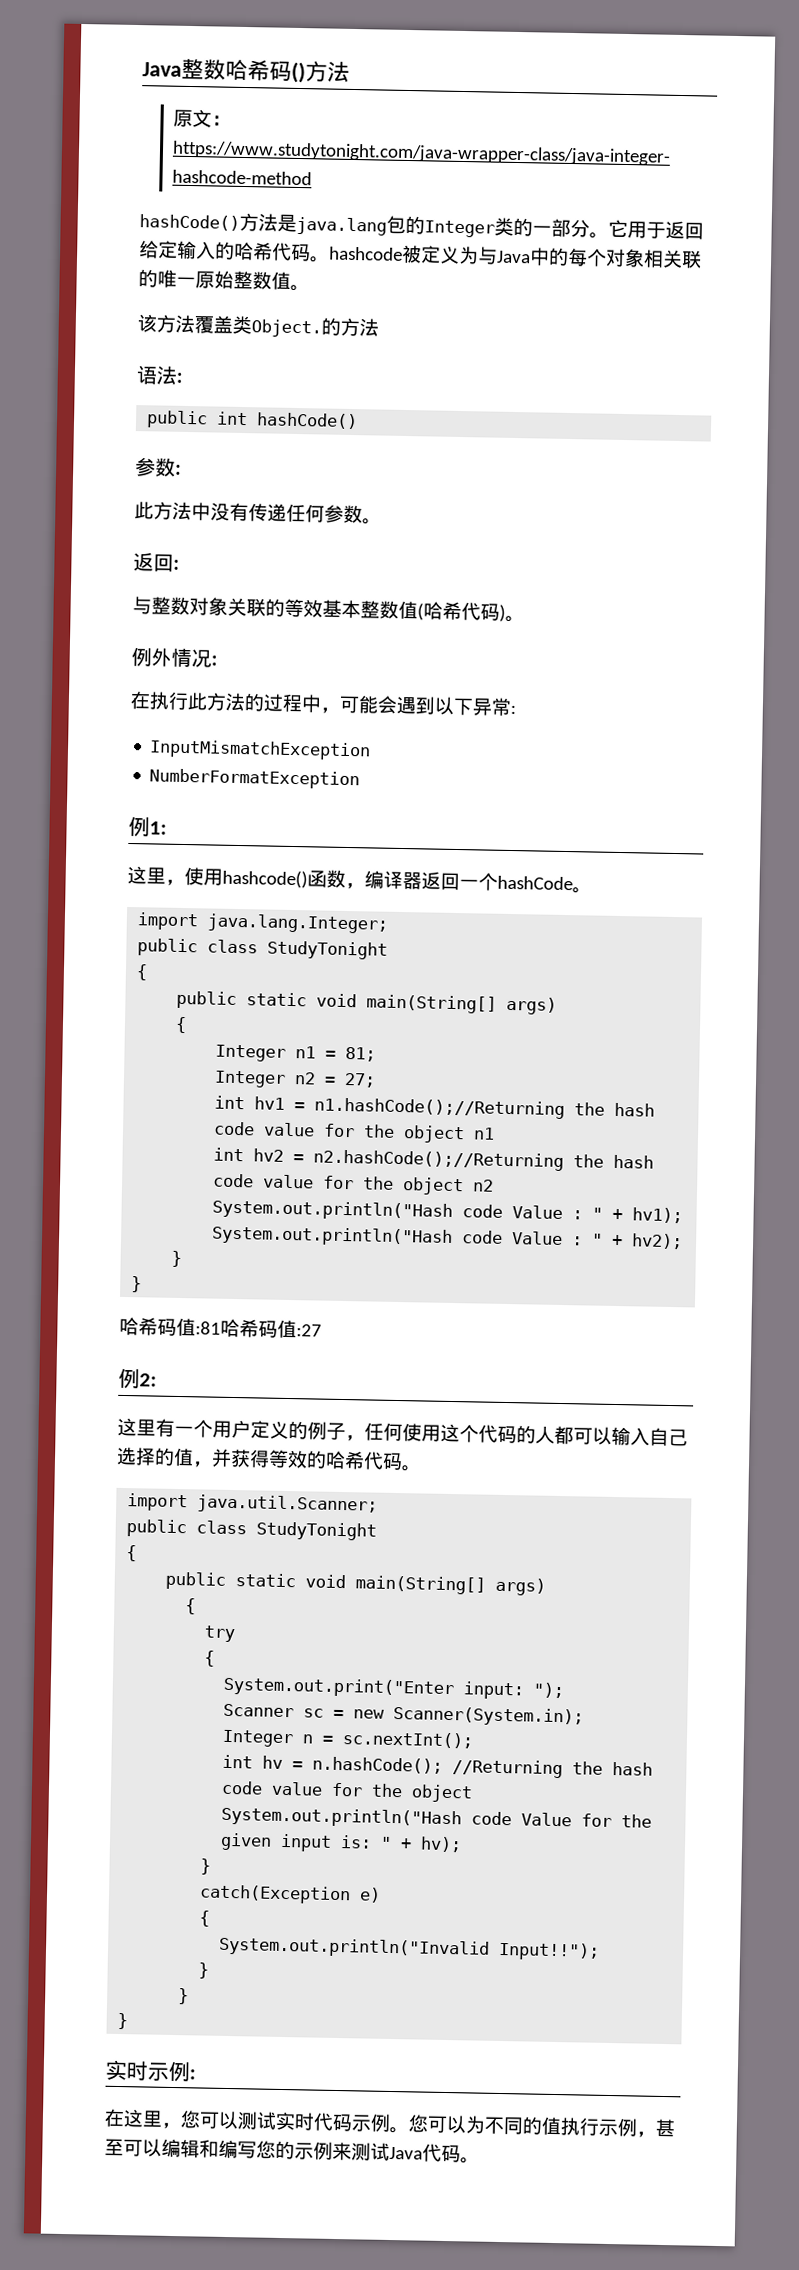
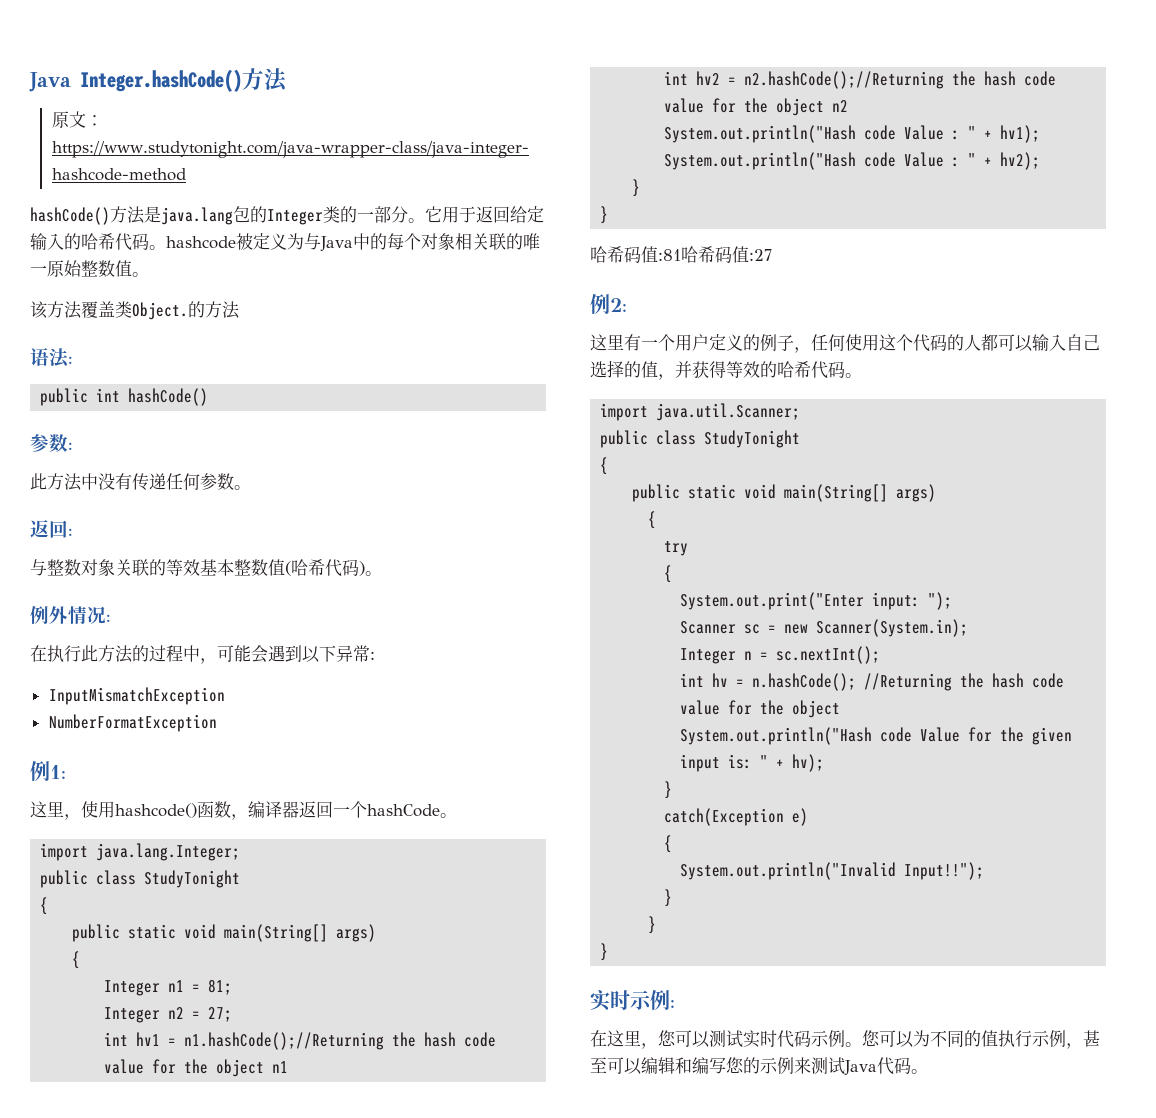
[142,58,306,84] Java整数哈希码() -> [29,69,242,92] Java Integer.hashCode()

